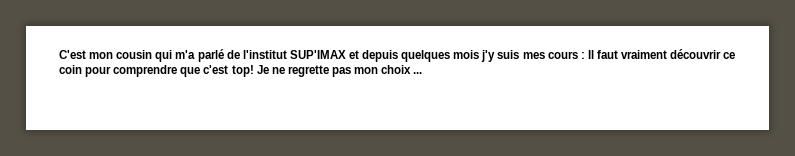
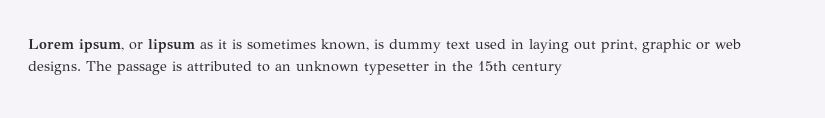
[59,49,736,62] [59,65,423,77] C'est mon cousin qui m'a parlé de l'institut SUP'IMAX et depuis quelques mois j'y suis mes cours : Il faut vraiment découvrir ce coin pour comprendre que c'est top! Je ne regrette pas mon choix ... -> [28,39,741,53] [28,61,562,75] Lorem ipsum, or lipsum as it is sometimes known, is dummy text used in laying out print, graphic or web designs. The passage is attributed to an unknown typesetter in the 15th century

